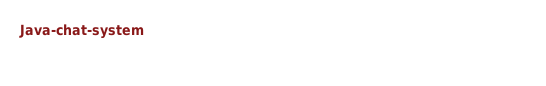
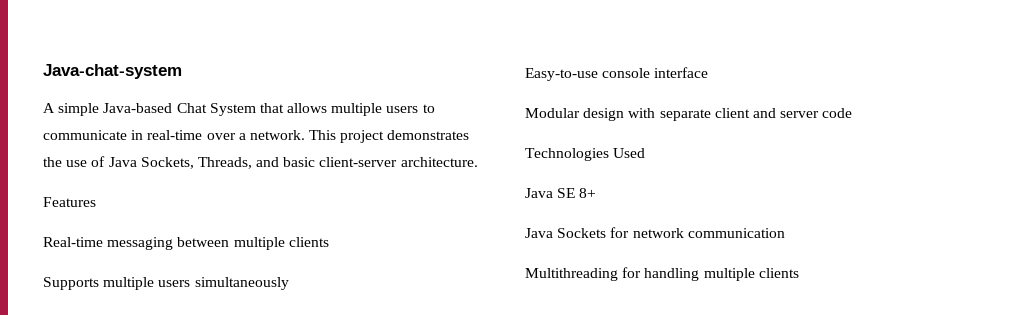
(144, 31) none -> [43,103,435,116] [43,130,470,143] [43,156,478,169] [43,197,96,207] [43,237,329,250] [43,277,289,290] [525,67,709,81] [525,108,853,121] [525,148,646,161] [525,188,597,198] [525,227,785,238] [525,267,799,281] // A simple Java-based Chat System that allows multiple users to communicate in real-time over a network. This project demonstrates the use of Java Sockets, Threads, and basic client-server architecture. // Features // Real-time messaging between multiple clients // Supports multiple users simultaneously // Easy-to-use console interface // Modular design with separate client and server code // Technologies Used // Java SE 8+ // Java Sockets for network communication // Multithreading for handling multiple clients

